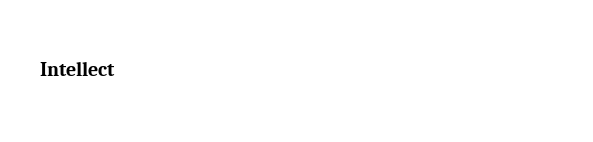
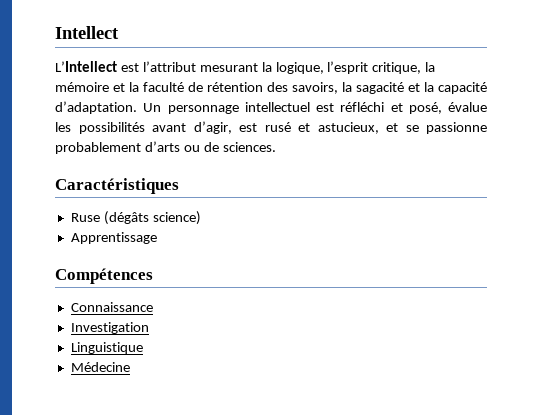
(115, 68) none -> [55,61,436,74] [55,82,487,94] [55,101,487,114] [55,121,487,134] [55,141,276,154] [55,178,179,194] [70,211,201,225] [70,232,157,244] [55,268,153,284] [70,302,153,312] [70,322,149,334] [70,342,143,354] [70,362,130,372] // L’Intellect est l’attribut mesurant la logique, l’esprit critique, la mémoire et la faculté de rétention des savoirs, la sagacité et la capacité d’adaptation. Un personnage intellectuel est réfléchi et posé, évalue les possibilités avant d’agir, est rusé et astucieux, et se passionne probablement d’arts ou de sciences. // Caractéristiques // Ruse (dégâts science) // Apprentissage // Compétences // Connaissance // Investigation // Linguistique // Médecine

